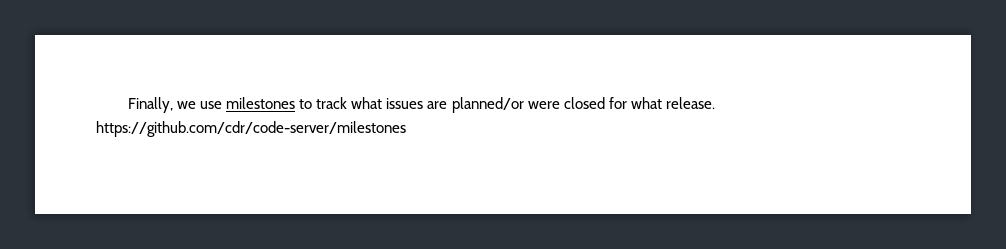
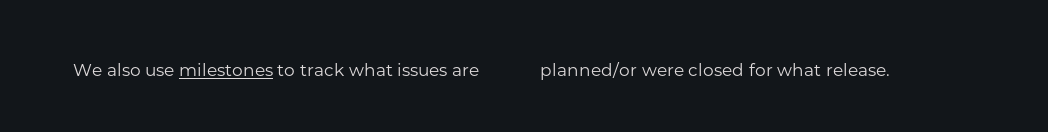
[128,97,197,113] Finally, we -> [73,63,141,76] We also
[96,121,406,137] https://github.com/cdr/code-server/milestones -> (890, 69) none

